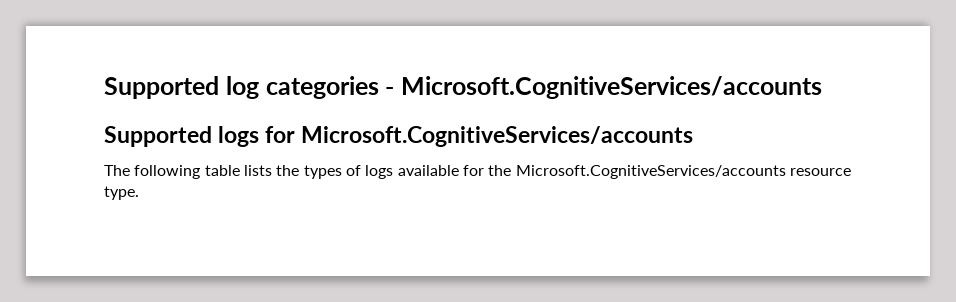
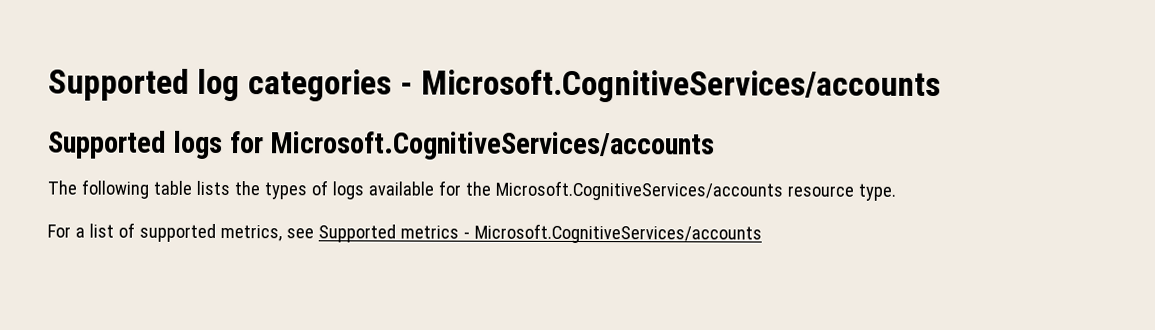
(139, 193) none -> [47,222,762,244] // For a list of supported metrics, see Supported metrics - Microsoft.CognitiveServices/accounts

